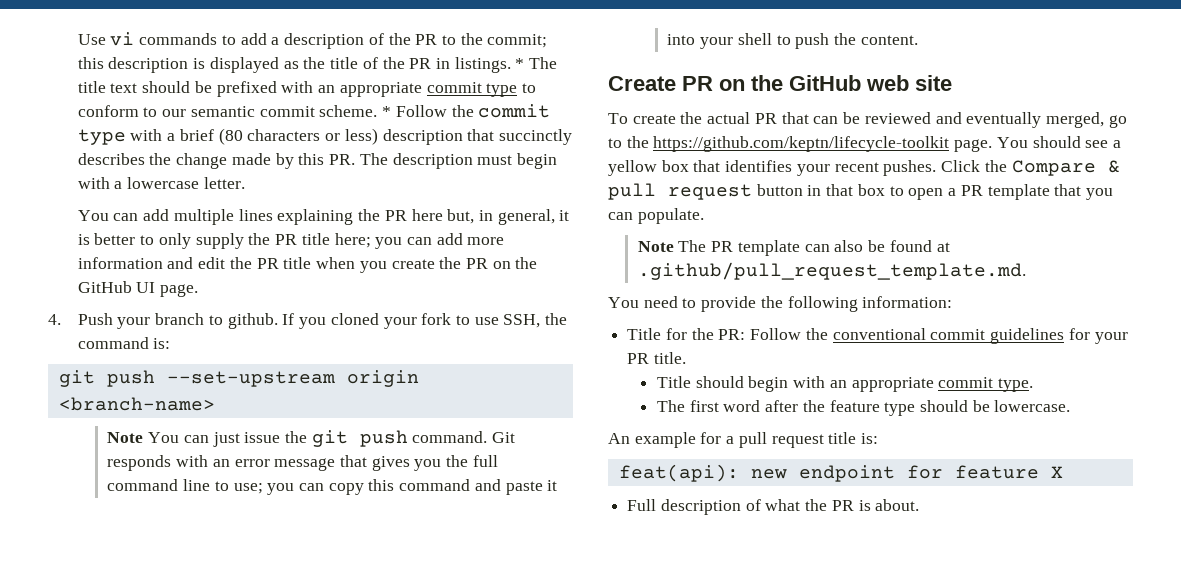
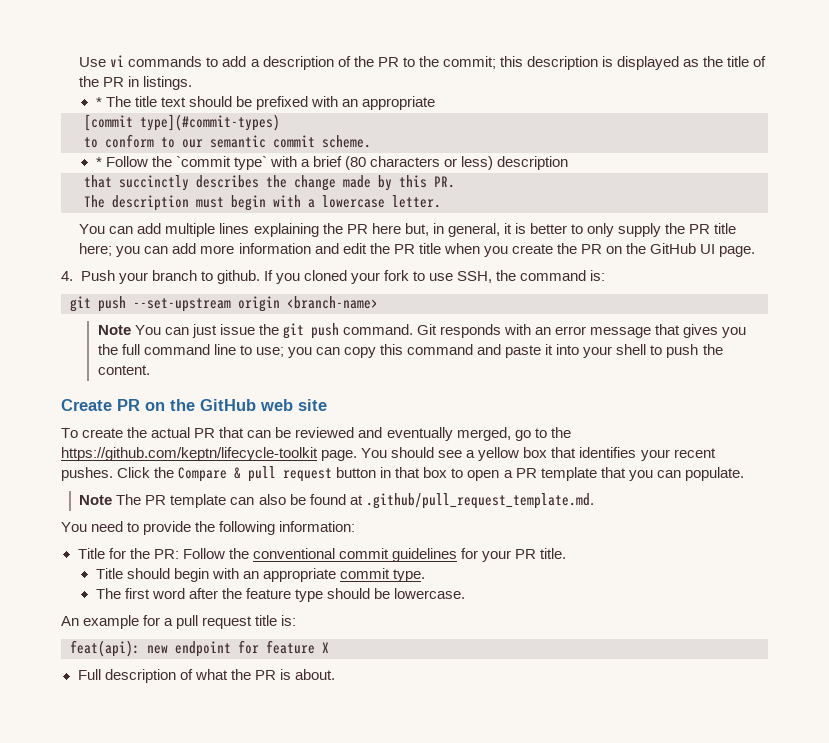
(511, 65) none -> (193, 83) //
[426,82,518,97] commit type -> [84,114,280,131] // [commit type](#commit-types) //
(378, 111) none -> (371, 141) //
[478,104,551,118] [77,129,126,145] commit type -> [175,156,267,170] `commit type`
(463, 137) none -> (569, 163) //
(356, 159) none -> (455, 182) //

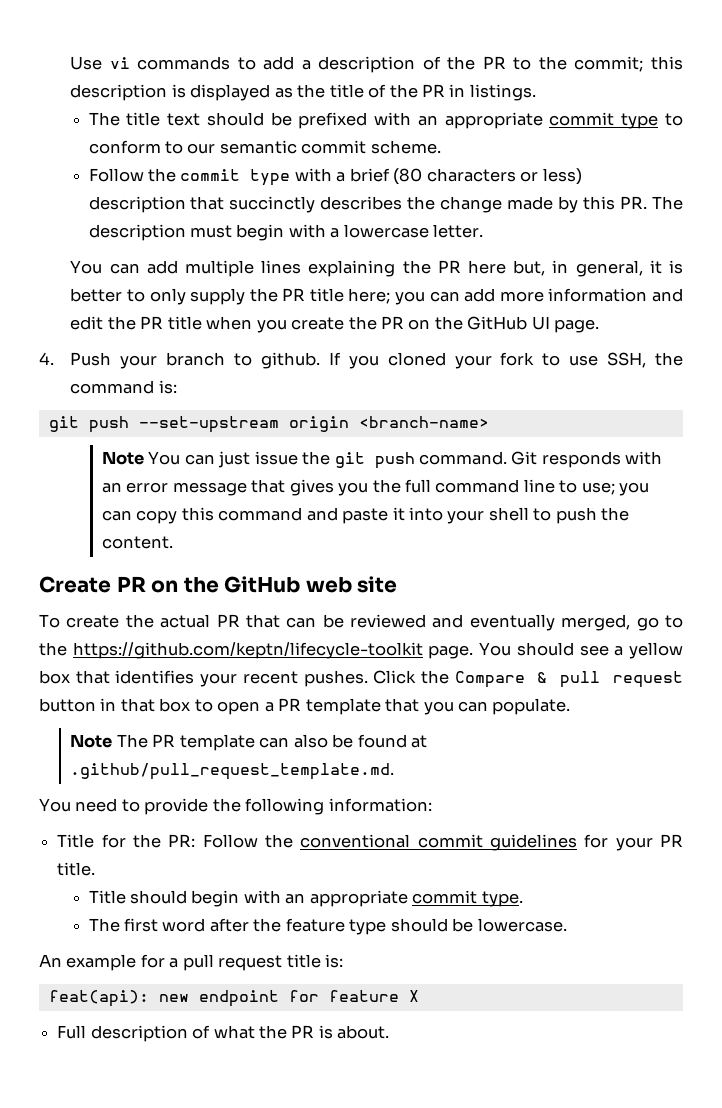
[95,97,102,107] * -> (536, 92) none
[84,114,280,131] // [commit type](#commit-types) // -> [549,112,659,129] commit type
[95,156,267,170] * Follow the `commit type` -> [88,168,291,186] Follow the commit type
(569, 163) // -> (186, 204) none
(455, 182) // -> (648, 202) none

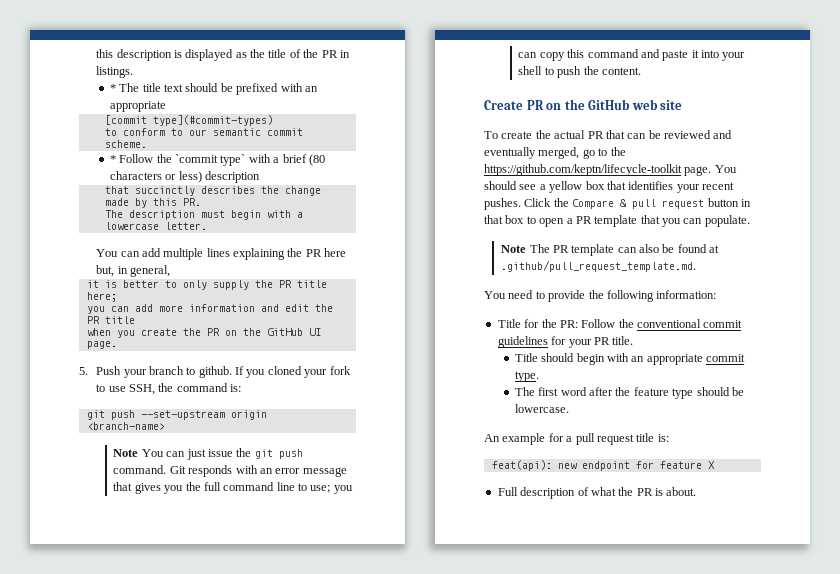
[70,56,644,73] Use vi commands to add a description of the PR to the commit; -> (96, 53) none
(536, 92) none -> [109,84,116,92] *
[549,112,659,129] commit type -> [104,115,273,126] // [commit type](#commit-types) //
[88,168,291,186] Follow the commit type -> [109,154,246,166] * Follow the `commit type`
(186, 204) none -> (261, 177) //
(648, 202) none -> (201, 202) //
(643, 268) none -> (170, 271) //
(391, 296) none -> (117, 297) //
(202, 323) none -> (135, 320) //
[39,352,54,365] 4. -> [79,367,88,375] 5.

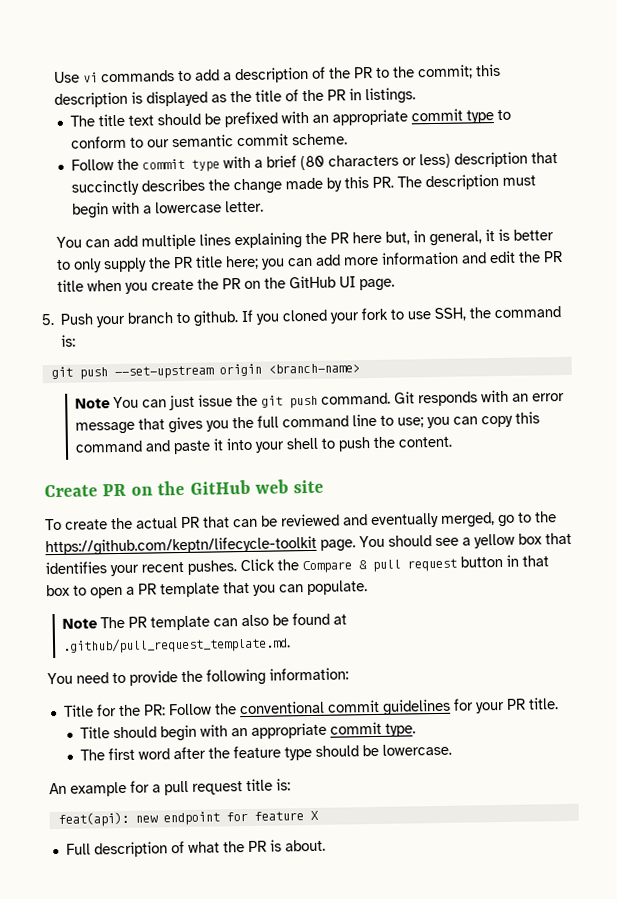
(96, 53) none -> [54,64,474,84] Use vi commands to add a description of the PR to the commit;
[109,84,116,92] * -> (417, 96) none
[104,115,273,126] // [commit type](#commit-types) // -> [411,108,495,124] commit type
[109,154,246,166] * Follow the `commit type` -> [71,158,221,172] Follow the commit type
(261, 177) // -> (529, 159) none
(201, 202) // -> (395, 182) none
(170, 271) // -> (483, 238) none
(117, 297) // -> (260, 262) none
(135, 320) // -> (85, 285) none

